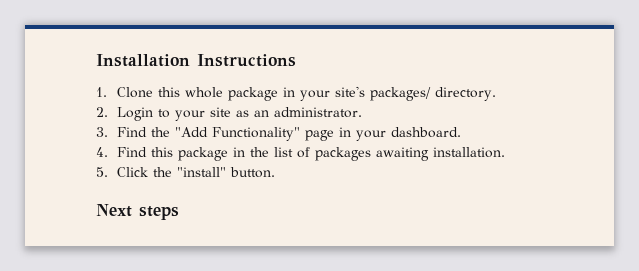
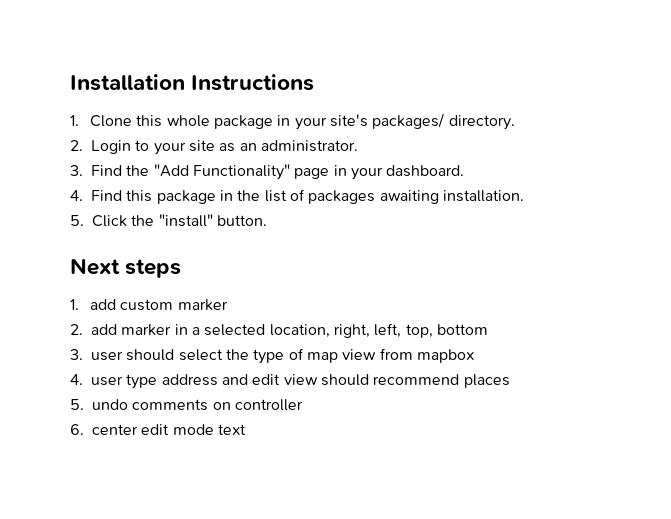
(179, 213) none -> [70,299,228,311] [70,323,488,338] [70,348,474,364] [70,374,510,389] [70,399,303,411] [70,424,246,435] // 1. add custom marker // 2. add marker in a selected location, right, left, top, bottom // 3. user should select the type of map view from mapbox // 4. user type address and edit view should recommend places // 5. undo comments on controller // 6. center edit mode text

